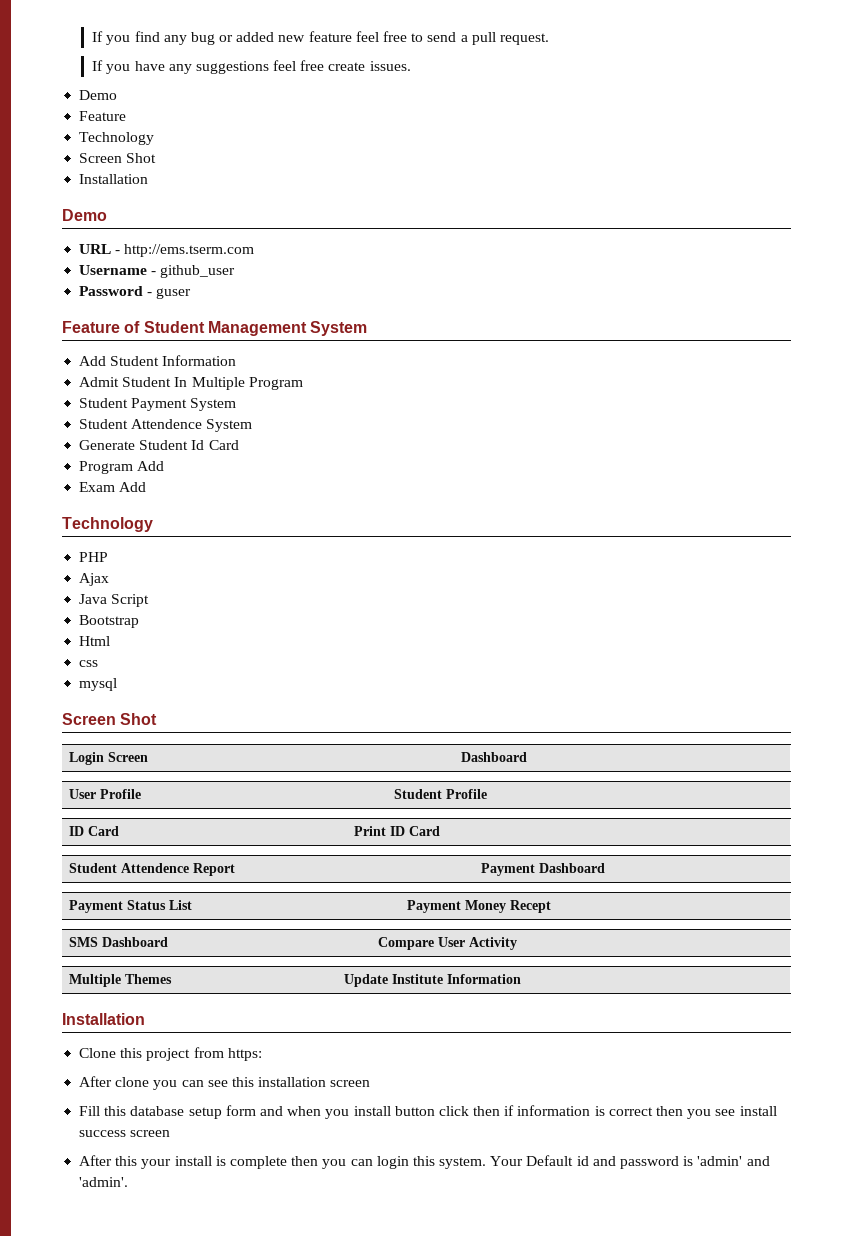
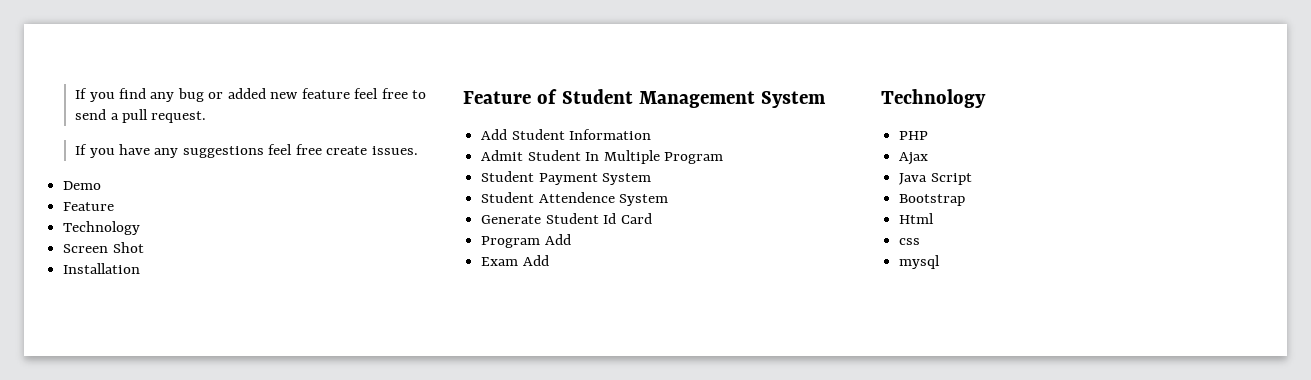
[62,209,107,221] [79,244,255,257] [79,265,236,278] [79,286,192,299] // Demo // URL - http://ems.tserm.com // Username - github_user // Password - guser -> (141, 268) none
[62,713,158,725] [69,752,149,765] [461,752,528,762] [69,789,142,799] [394,789,488,799] [69,826,120,836] [354,826,441,836] [69,863,236,876] [481,863,606,876] [69,900,193,913] [407,900,552,913] [69,937,169,947] [378,937,518,950] [69,974,173,987] [344,974,522,987] [62,1013,145,1025] [79,1047,262,1061] [79,1076,371,1090] [79,1105,777,1119] [79,1130,171,1137] [79,1155,770,1169] [79,1177,129,1187] // Screen Shot // Login Screen | Dashboard // User Profile | Student Profile // ID Card | Print ID Card // Student Attendence Report | Payment Dashboard // Payment Status List | Payment Money Recept // SMS Dashboard | Compare User Activity // Multiple Themes | Update Institute Information // Installation // Clone this project from https: // After clone you can see this installation screen // Fill this database setup form and when you install button click then if information is correct then you see install success screen // After this your install is complete then you can login this system. Your Default id and password is 'admin' and 'admin'. -> (941, 262) none

